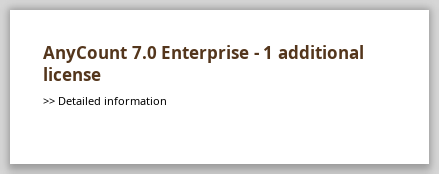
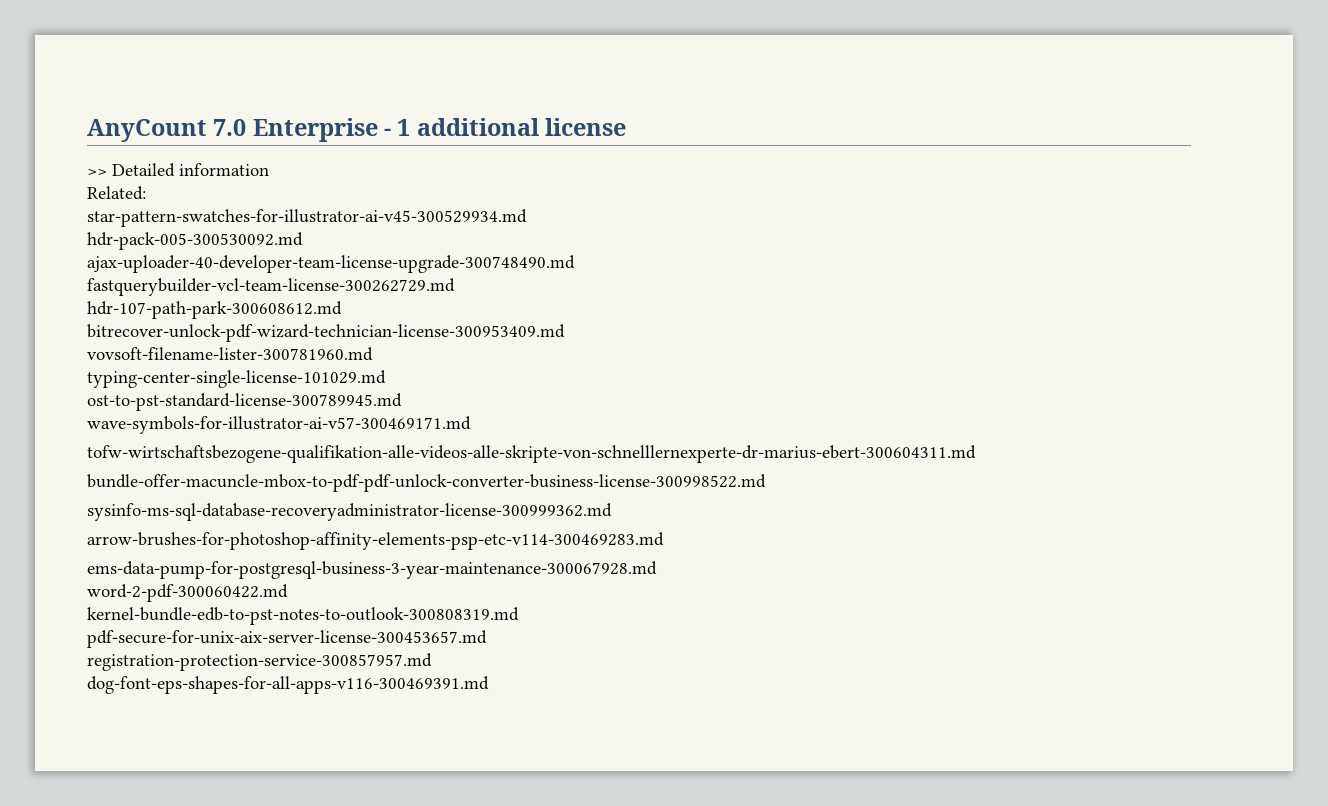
(167, 101) none -> [87,186,146,200] [87,209,527,227] [87,232,303,250] [87,255,575,273] [87,278,455,296] [87,301,342,319] [87,324,565,342] [87,347,373,361] [87,370,386,388] [87,393,402,411] [87,416,471,434] [87,445,976,463] [87,474,766,492] [87,503,612,521] [87,532,664,550] [87,561,657,579] [87,584,288,602] [87,607,519,625] [87,630,487,648] [87,653,432,671] [87,676,489,694] // Related: // star-pattern-swatches-for-illustrator-ai-v45-300529934.md // hdr-pack-005-300530092.md // ajax-uploader-40-developer-team-license-upgrade-300748490.md // fastquerybuilder-vcl-team-license-300262729.md // hdr-107-path-park-300608612.md // bitrecover-unlock-pdf-wizard-technician-license-300953409.md // vovsoft-filename-lister-300781960.md // typing-center-single-license-101029.md // ost-to-pst-standard-license-300789945.md // wave-symbols-for-illustrator-ai-v57-300469171.md // tofw-wirtschaftsbezogene-qualifikation-alle-videos-alle-skripte-von-schnelllernexperte-dr-marius-ebert-300604311.md // bundle-offer-macuncle-mbox-to-pdf-pdf-unlock-converter-business-license-300998522.md // sysinfo-ms-sql-database-recoveryadministrator-license-300999362.md // arrow-brushes-for-photoshop-affinity-elements-psp-etc-v114-300469283.md // ems-data-pump-for-postgresql-business-3-year-maintenance-300067928.md // word-2-pdf-300060422.md // kernel-bundle-edb-to-pst-notes-to-outlook-300808319.md // pdf-secure-for-unix-aix-server-license-300453657.md // registration-protection-service-300857957.md // dog-font-eps-shapes-for-all-apps-v116-300469391.md

